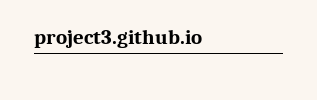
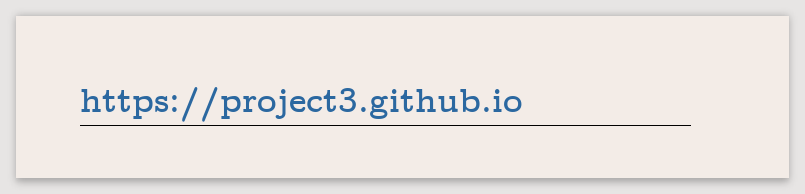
[34,29,202,48] project3.github.io -> [80,87,523,122] https://project3.github.io

